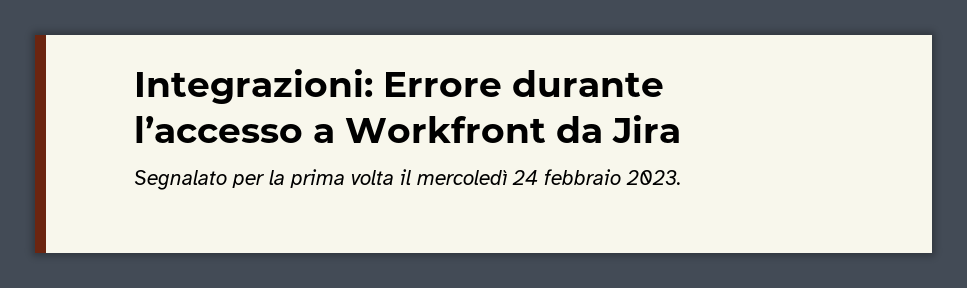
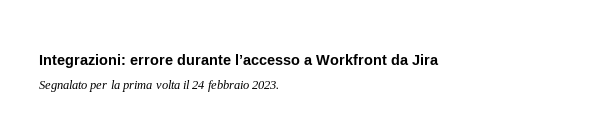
[383,72,502,97] Errore -> [130,56,173,65] errore
[417,170,507,185] mercoledì -> (190, 84) none

